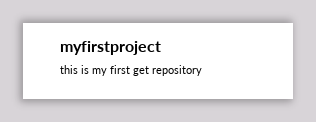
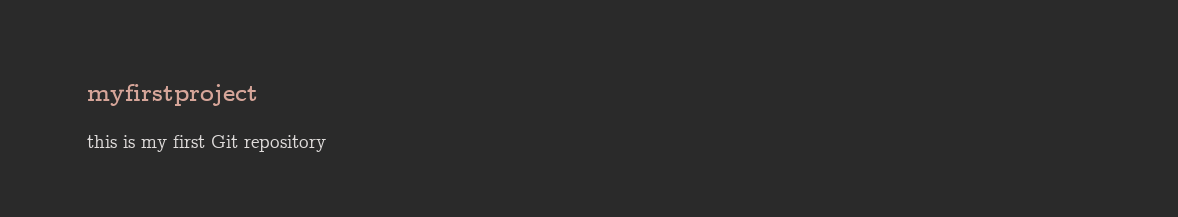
[133,66,149,76] get -> [211,135,238,148] Git

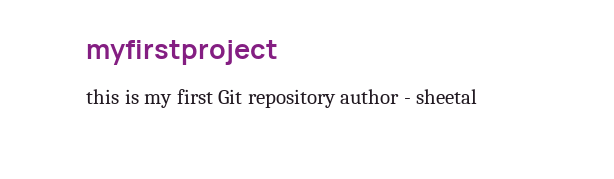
(326, 143) none -> [340,89,478,104] author - sheetal

